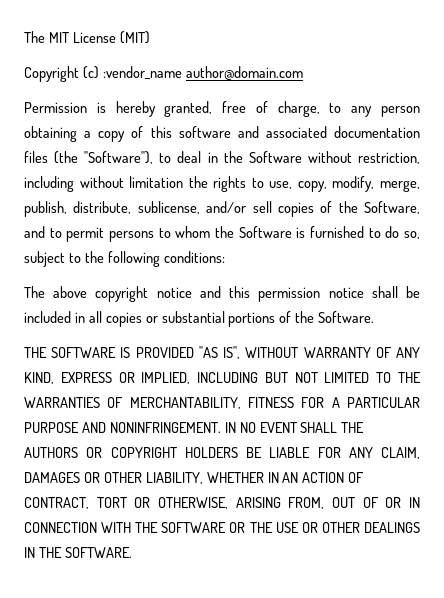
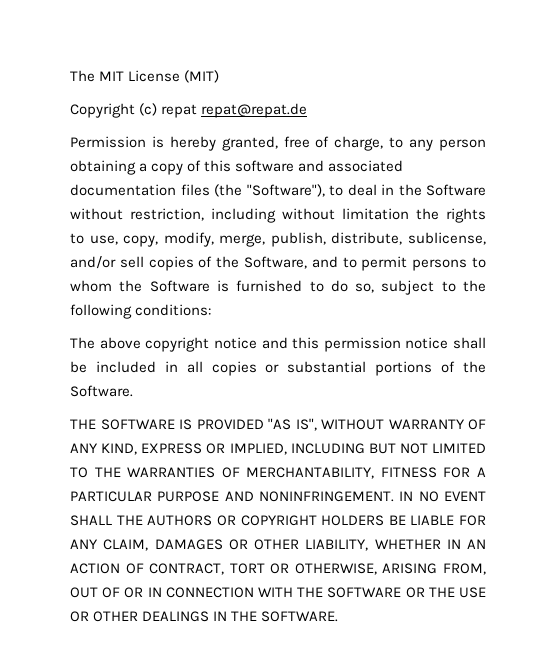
[102,66,303,80] :vendor_name author@domain.com -> [161,103,308,118] repat repat@repat.de

